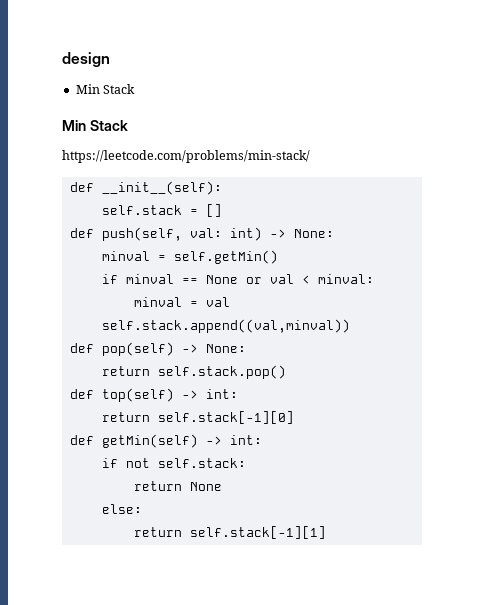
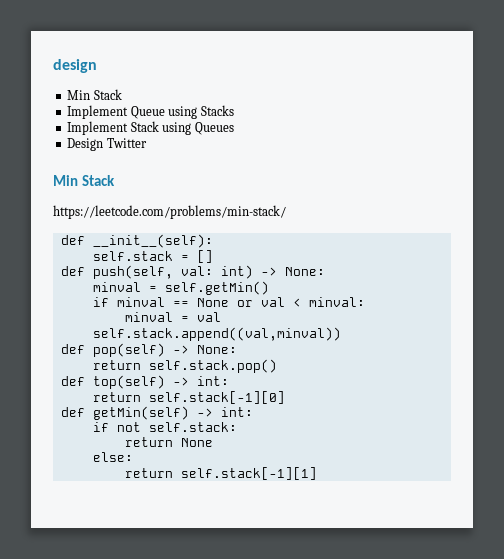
(136, 89) none -> [67,105,234,119] [67,121,234,135] [67,138,147,151] // Implement Queue using Stacks // Implement Stack using Queues // Design Twitter

